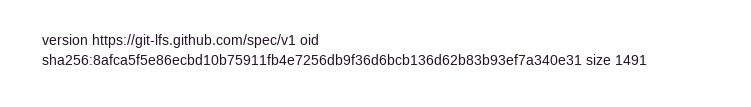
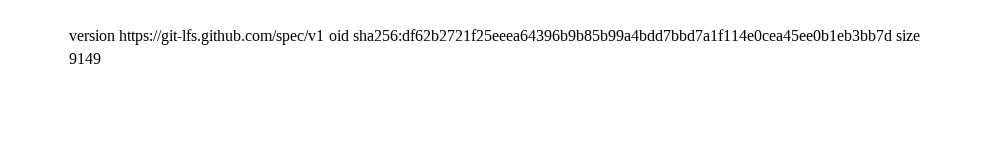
[42,54,647,65] sha256:8afca5f5e86ecbd10b75911fb4e7256db9f36d6bcb136d62b83b93ef7a340e31 size 1491 -> [352,29,921,41] [69,53,101,64] sha256:df62b2721f25eeea64396b9b85b99a4bdd7bbd7a1f114e0cea45ee0b1eb3bb7d size 9149

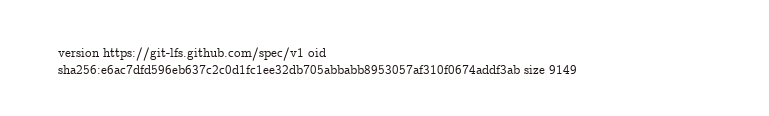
[352,29,892,41] sha256:df62b2721f25eeea64396b9b85b99a4bdd7bbd7a1f114e0cea45ee0b1eb3bb7d -> [58,65,520,74] sha256:e6ac7dfd596eb637c2c0d1fc1ee32db705abbabb8953057af310f0674addf3ab

